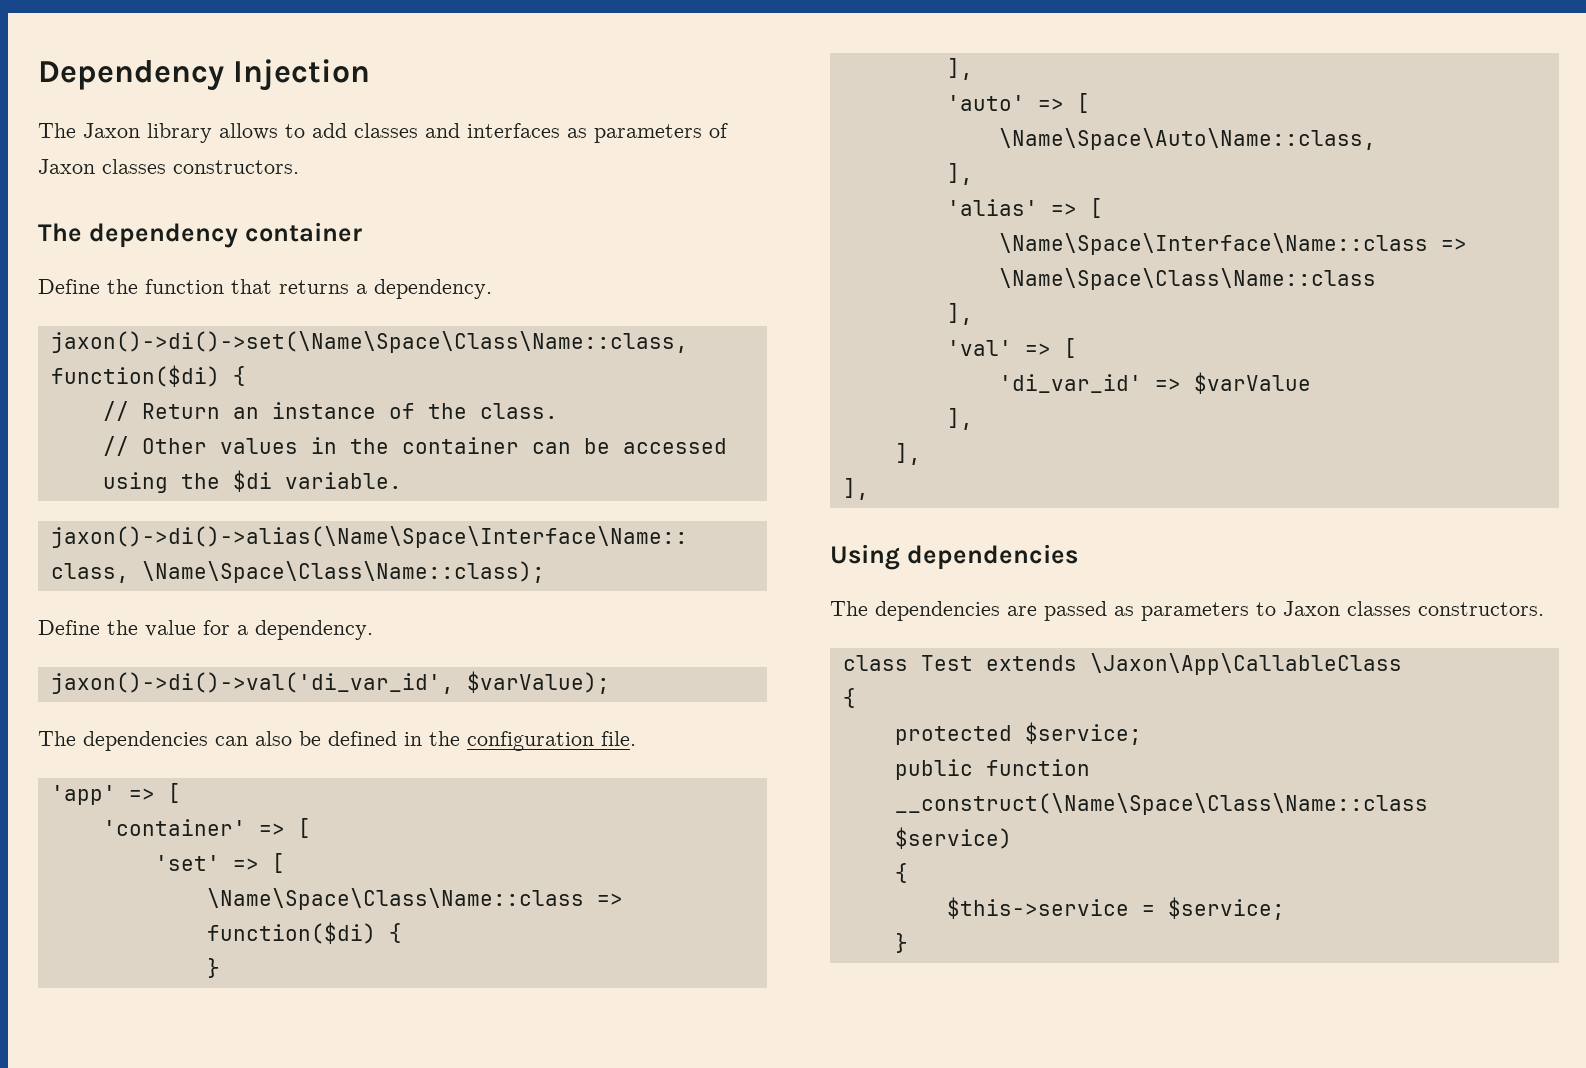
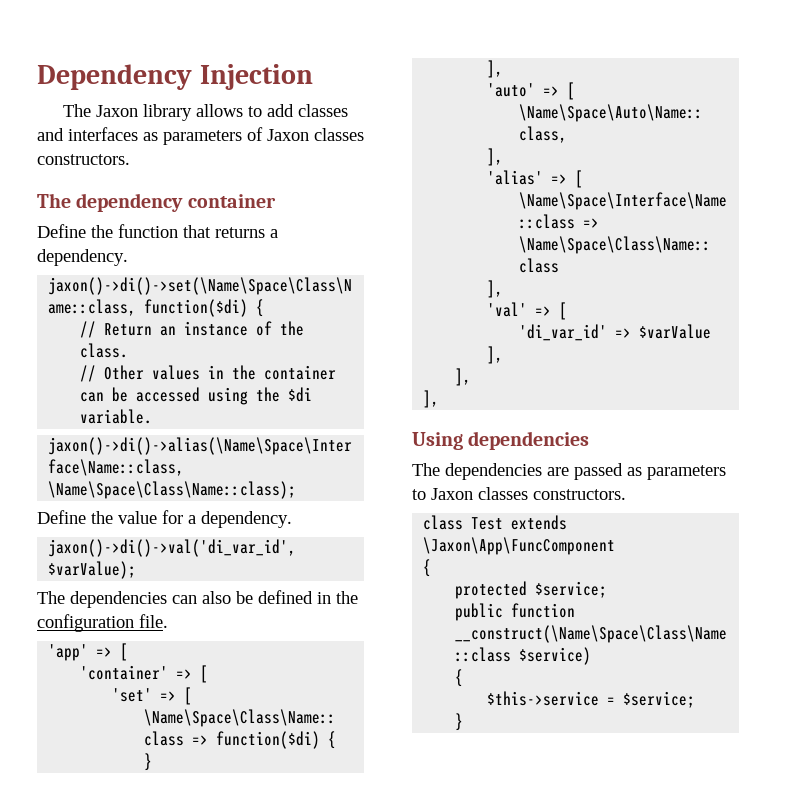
[1089,653,1402,675] \Jaxon\App\CallableClass -> [423,537,616,555] \Jaxon\App\FuncComponent

